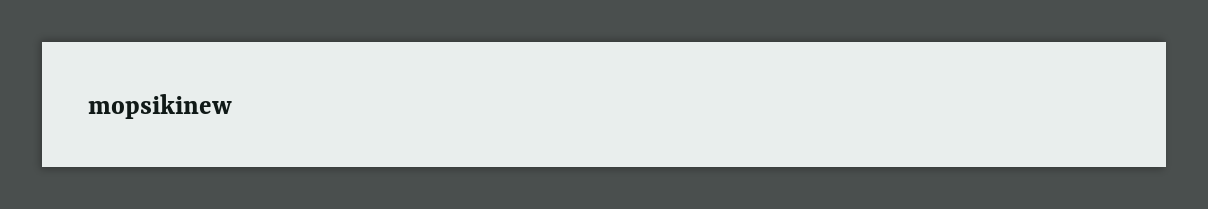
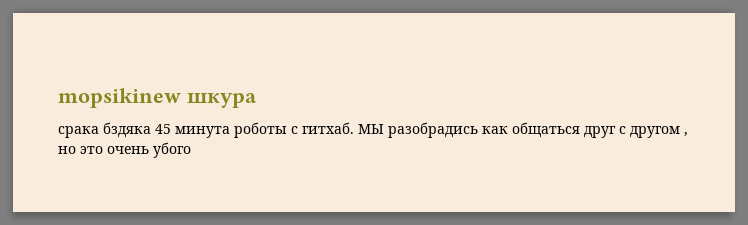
(232, 106) none -> [187,93,257,108] [58,122,688,138] [58,142,191,158] шкура // срака бздяка 45 минута роботы с гитхаб. МЫ разобрадись как общаться друг с другом , но это очень убого

